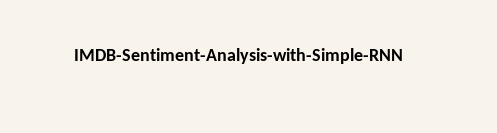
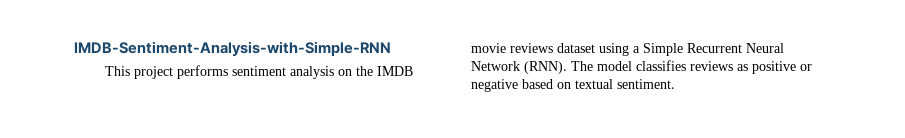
(403, 56) none -> [104,65,413,79] [471,43,784,56] [471,60,812,74] [471,79,675,92] // This project performs sentiment analysis on the IMDB movie reviews dataset using a Simple Recurrent Neural Network (RNN). The model classifies reviews as positive or negative based on textual sentiment.

